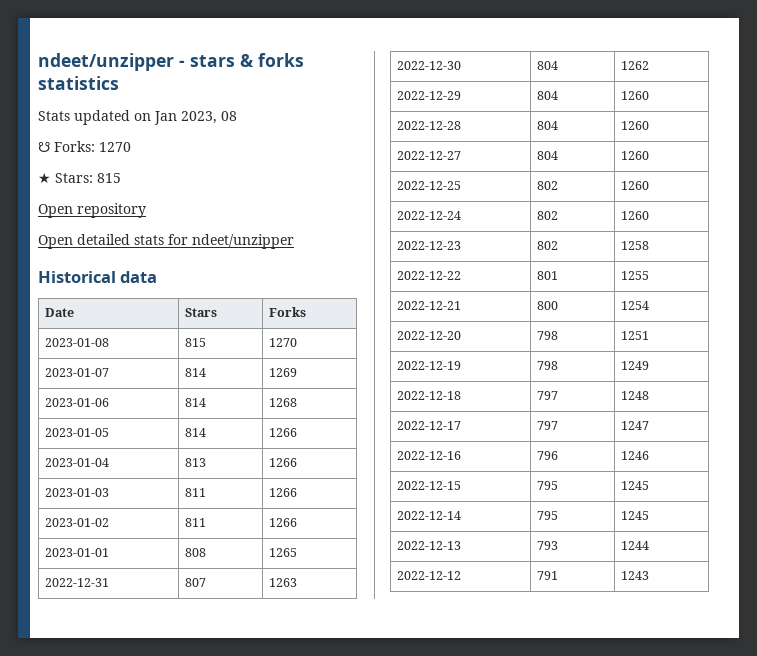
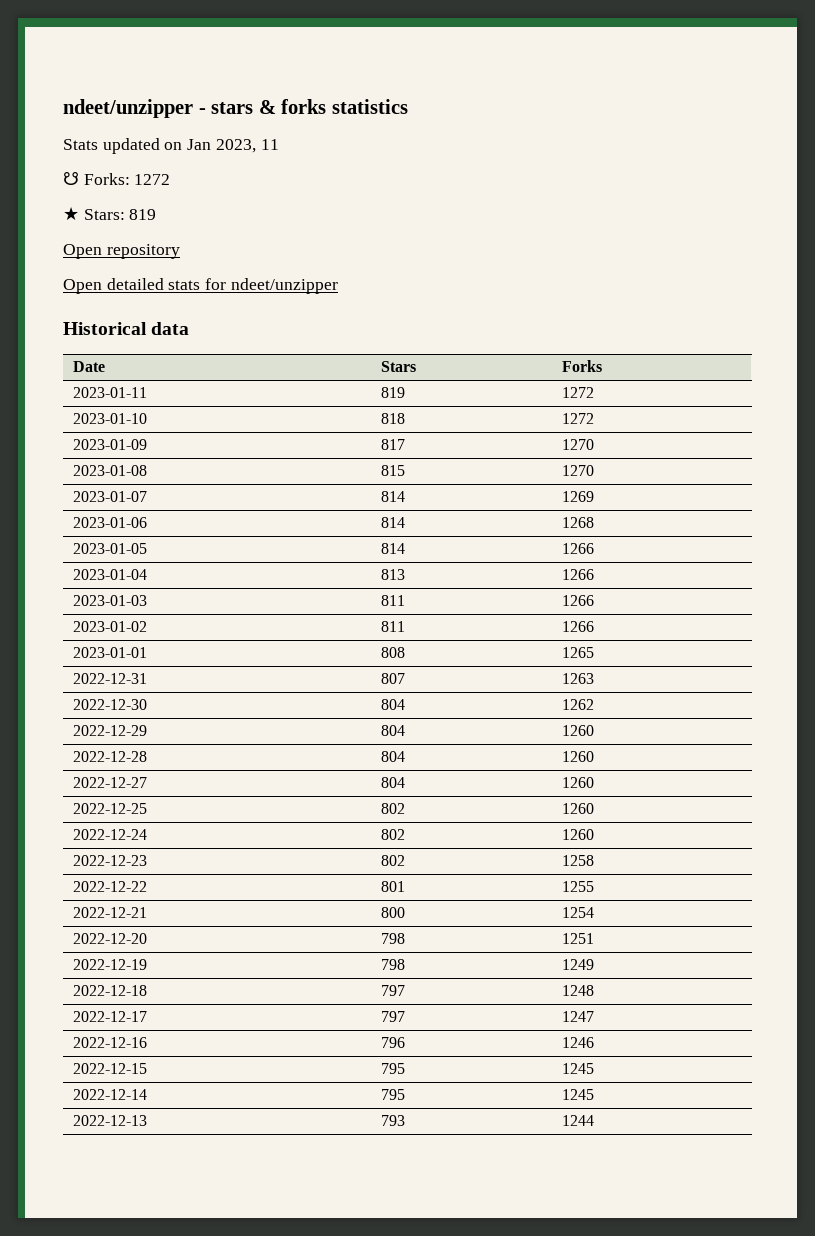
[221,111,237,121] 08 -> [260,139,279,150] 11
[99,142,131,152] 1270 -> [134,174,171,185] 1272
[97,173,121,183] 815 -> [129,209,157,220] 819
(307, 312) none -> [73,387,148,398] [381,387,406,398] [562,387,595,398] [73,413,148,424] [381,413,406,424] [562,413,595,424] [73,439,148,450] [381,439,406,450] [562,439,595,450] // 2023-01-11 | 819 | 1272 // 2023-01-10 | 818 | 1272 // 2023-01-09 | 817 | 1270
[397,571,462,580] [537,571,559,580] [621,571,650,580] // 2022-12-12 | 791 | 1243 -> (595, 1120) none

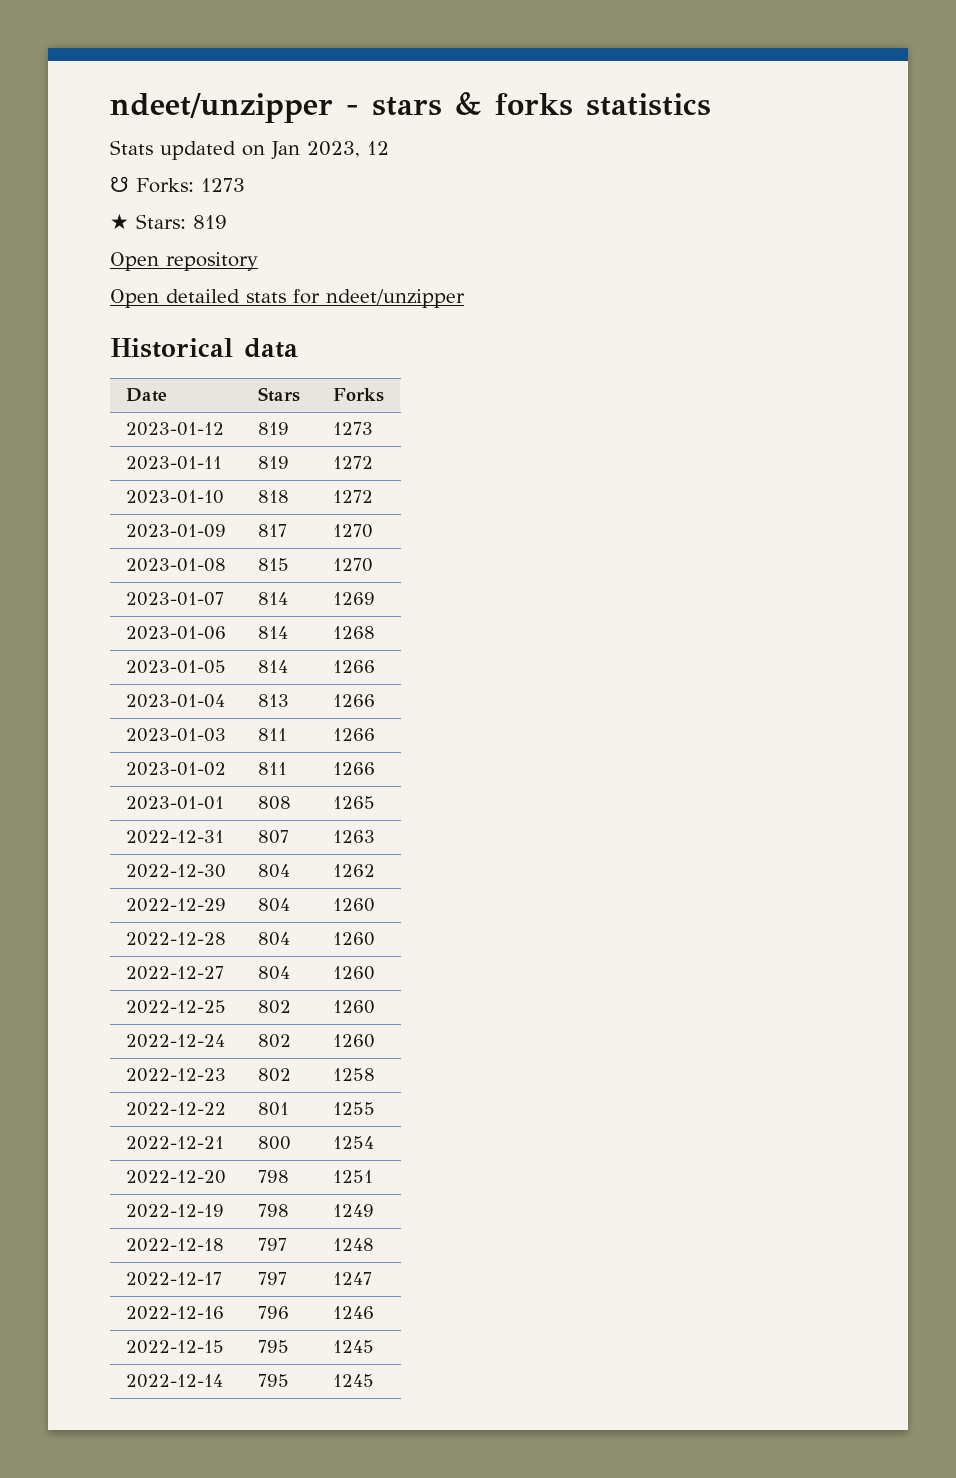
[260,139,279,150] 11 -> [367,141,389,155] 12
[134,174,171,185] 1272 -> [201,178,245,192] 1273
(603, 366) none -> [125,422,224,436] [257,422,289,435] [332,422,373,435] // 2023-01-12 | 819 | 1273
[73,1115,148,1126] [381,1115,406,1126] [562,1115,595,1126] // 2022-12-13 | 793 | 1244 -> (374, 1380) none

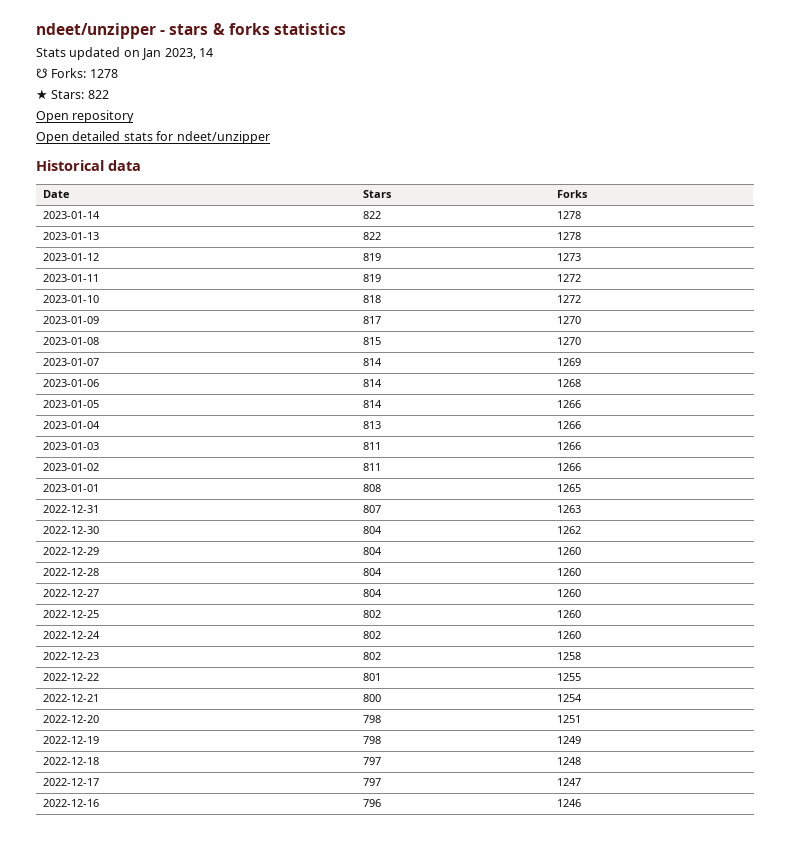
[367,141,389,155] 12 -> [198,48,213,57] 14
[201,178,245,192] 1273 -> [89,69,118,78] 1278
[193,215,227,229] 819 -> [87,90,109,99] 822
(384, 395) none -> [42,211,100,219] [362,211,381,219] [556,211,581,219] [42,232,99,240] [362,232,381,240] [556,232,581,240] // 2023-01-14 | 822 | 1278 // 2023-01-13 | 822 | 1278
[125,1340,224,1354] [257,1340,289,1353] [332,1340,374,1353] [125,1374,223,1388] [257,1374,289,1387] [332,1374,374,1387] // 2022-12-15 | 795 | 1245 // 2022-12-14 | 795 | 1245 -> (581, 803) none

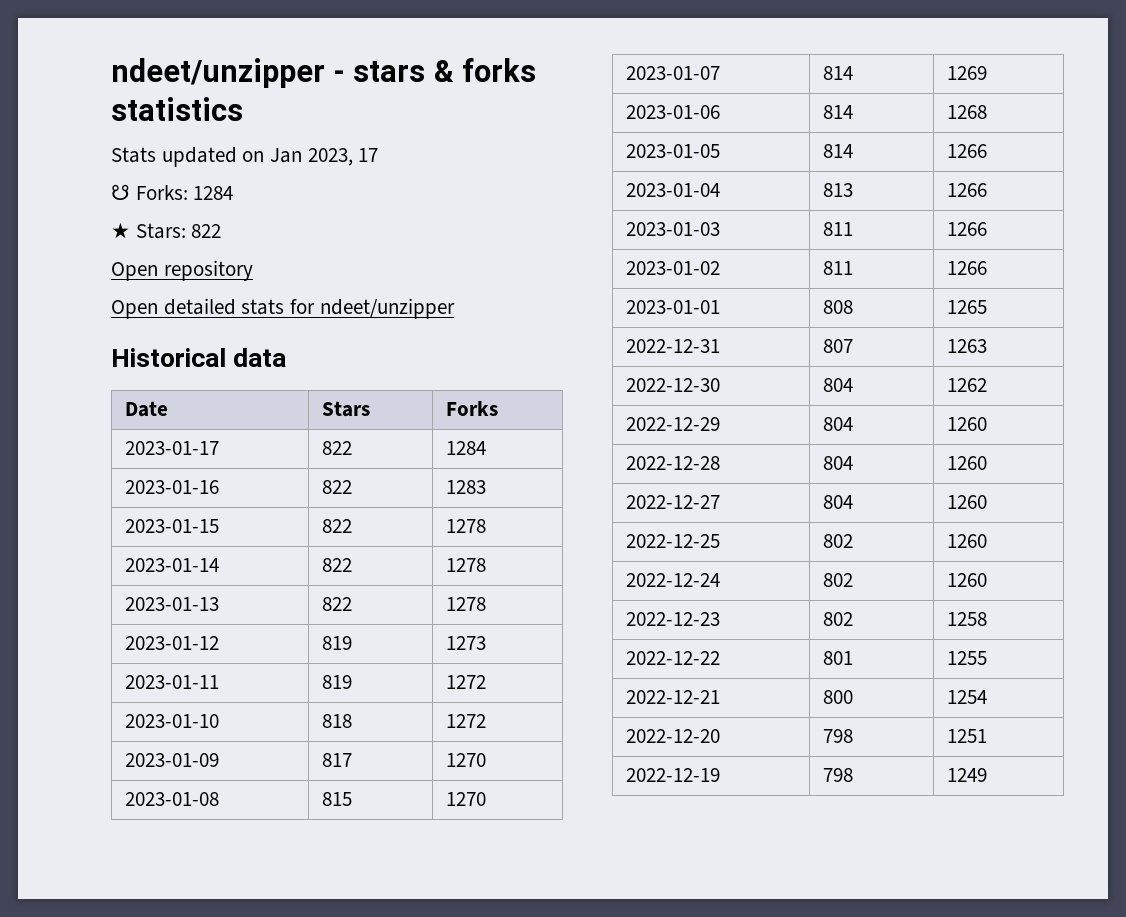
[198,48,213,57] 14 -> [358,148,379,162] 17
[89,69,118,78] 1278 -> [193,186,234,200] 1284
(588, 194) none -> [124,441,219,455] [321,441,352,455] [445,441,486,455] [124,480,219,494] [321,480,352,494] [445,480,486,494] [124,519,219,533] [321,519,352,533] [445,519,486,533] // 2023-01-17 | 822 | 1284 // 2023-01-16 | 822 | 1283 // 2023-01-15 | 822 | 1278
[42,757,99,765] [362,757,381,765] [556,757,581,765] [42,778,99,786] [362,778,381,786] [556,778,581,786] [42,799,99,807] [362,799,381,807] [556,799,581,807] // 2022-12-18 | 797 | 1248 // 2022-12-17 | 797 | 1247 // 2022-12-16 | 796 | 1246 -> (987, 775) none

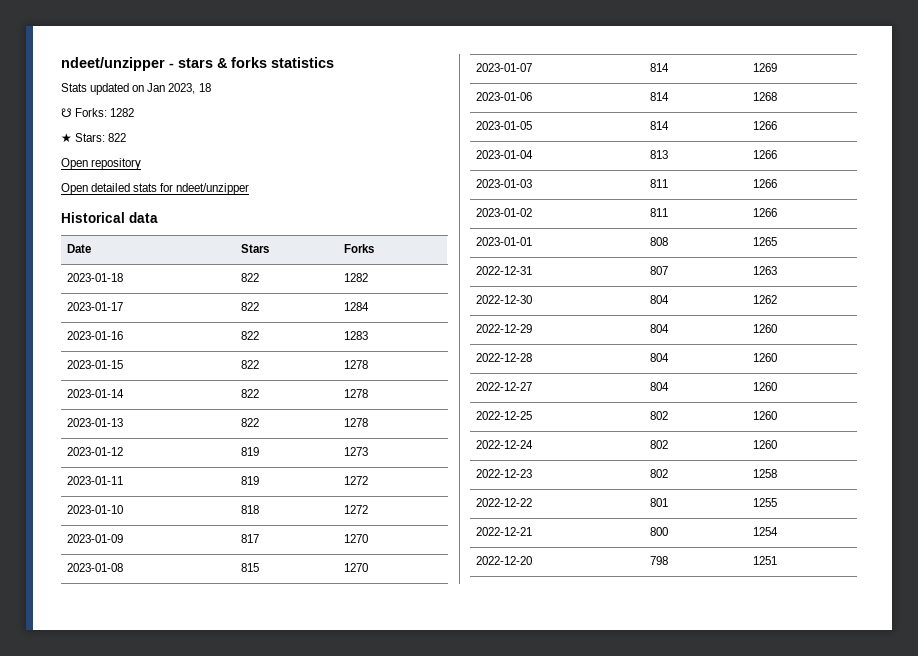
[358,148,379,162] 17 -> [198,83,211,92] 18
[193,186,234,200] 1284 -> [110,108,135,117] 1282
(498, 408) none -> [66,273,123,282] [240,273,259,282] [343,273,368,282] // 2023-01-18 | 822 | 1282
[625,768,720,782] [822,768,853,782] [946,768,987,782] // 2022-12-19 | 798 | 1249 -> (777, 560) none

